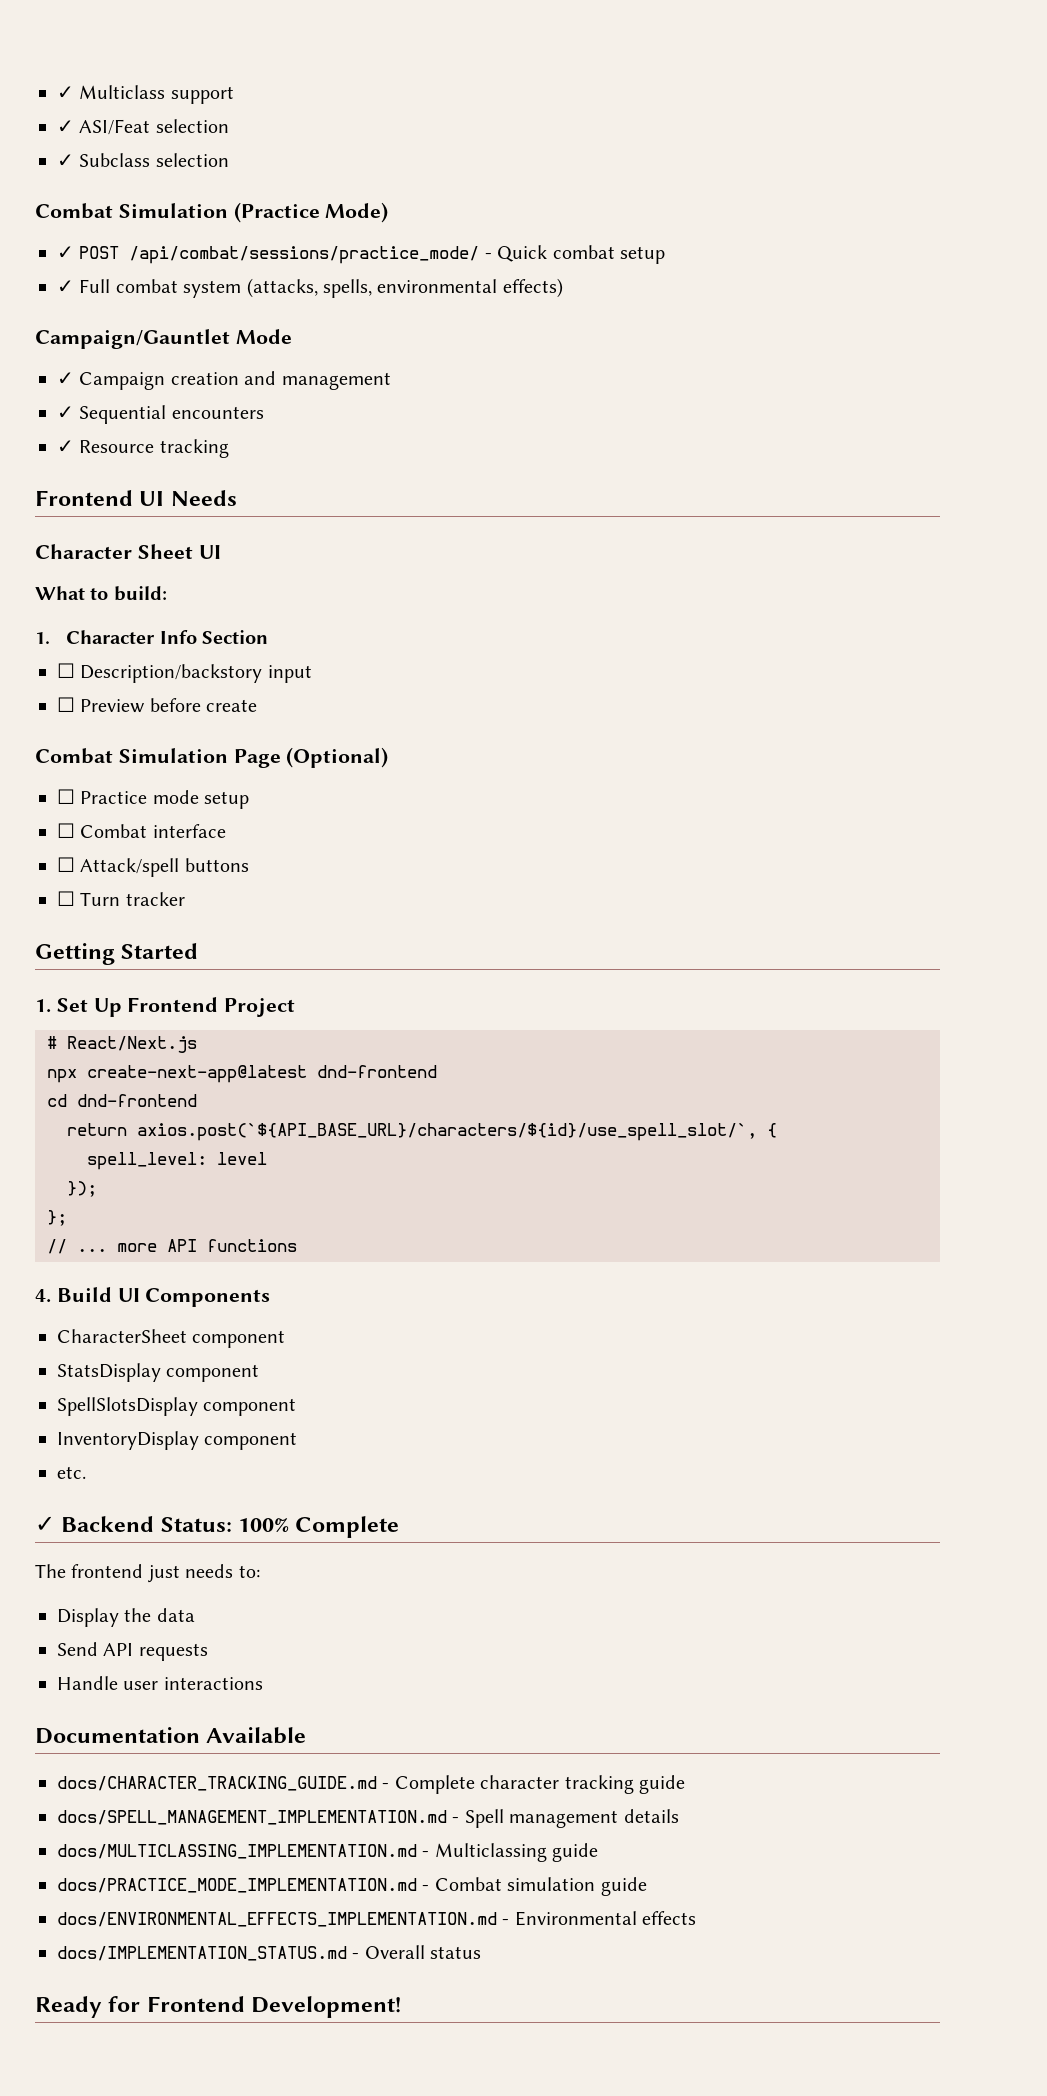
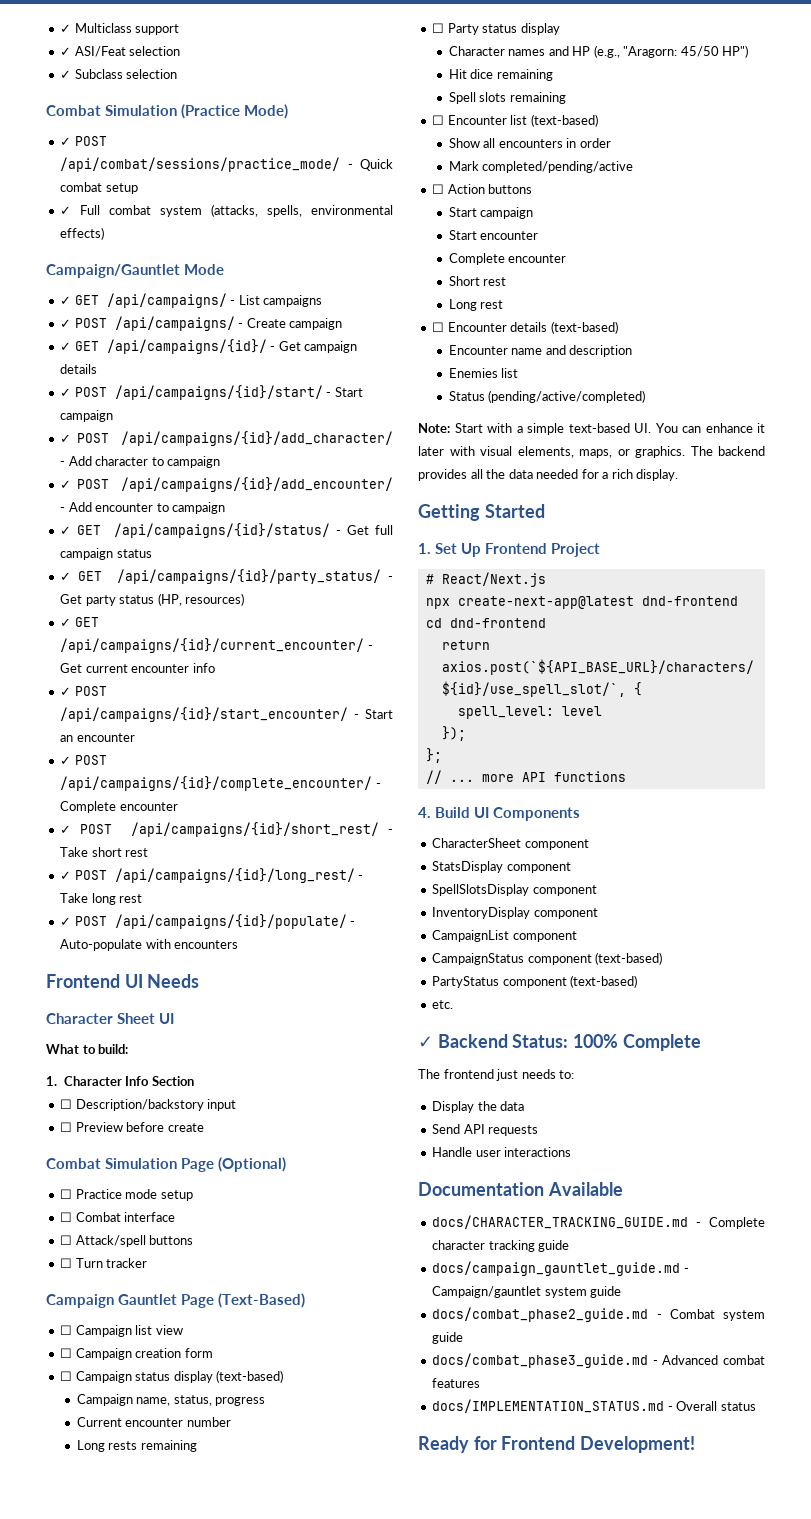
[79,371,391,390] [57,405,264,424] [57,439,229,458] Campaign creation and management // ✓ Sequential encounters // ✓ Resource tracking -> [74,293,323,308] [60,316,343,331] [60,339,358,354] [60,364,98,374] [60,385,363,400] [60,410,114,422] [60,431,393,446] [60,456,221,468] [60,477,393,492] [60,502,226,514] [60,523,393,538] [60,548,152,560] [60,569,394,584] [60,593,245,606] [60,617,99,627] [60,638,373,653] [60,663,215,673] [60,686,107,696] [60,707,394,722] [60,733,135,742] [60,755,107,765] [60,776,381,791] [60,801,178,813] [60,822,393,837] [60,847,149,857] [60,868,364,883] [60,893,143,905] [60,914,356,929] [60,939,239,951] GET /api/campaigns/ - List campaigns // ✓ POST /api/campaigns/ - Create campaign // ✓ GET /api/campaigns/{id}/ - Get campaign details // ✓ POST /api/campaigns/{id}/start/ - Start campaign // ✓ POST /api/campaigns/{id}/add_character/ - Add character to campaign // ✓ POST /api/campaigns/{id}/add_encounter/ - Add encounter to campaign // ✓ GET /api/campaigns/{id}/status/ - Get full campaign status // ✓ GET /api/campaigns/{id}/party_status/ - Get party status (HP, resources) // ✓ GET /api/campaigns/{id}/current_encounter/ - Get current encounter info // ✓ POST /api/campaigns/{id}/start_encounter/ - Start an encounter // ✓ POST /api/campaigns/{id}/complete_encounter/ - Complete encounter // ✓ POST /api/campaigns/{id}/short_rest/ - Take short rest // ✓ POST /api/campaigns/{id}/long_rest/ - Take long rest // ✓ POST /api/campaigns/{id}/populate/ - Auto-populate with encounters
(185, 899) none -> [46,1293,306,1308] [60,1325,183,1337] [60,1348,213,1360] [60,1370,284,1383] [76,1394,266,1406] [76,1417,231,1427] [76,1440,197,1452] [432,23,560,35] [448,45,749,58] [448,69,553,81] [448,92,566,104] [432,114,598,127] [448,138,611,148] [448,161,634,173] [432,184,533,194] [448,207,534,219] [448,230,539,240] [448,253,567,265] [448,276,507,286] [448,299,504,311] [432,321,618,334] [448,345,633,357] [448,368,519,378] [448,390,646,403] [418,423,765,435] [418,446,765,458] [418,469,679,481] // Campaign Gauntlet Page (Text-Based) // ☐ Campaign list view // ☐ Campaign creation form // ☐ Campaign status display (text-based) // Campaign name, status, progress // Current encounter number // Long rests remaining // ☐ Party status display // Character names and HP (e.g., "Aragorn: 45/50 HP") // Hit dice remaining // Spell slots remaining // ☐ Encounter list (text-based) // Show all encounters in order // Mark completed/pending/active // ☐ Action buttons // Start campaign // Start encounter // Complete encounter // Short rest // Long rest // ☐ Encounter details (text-based) // Encounter name and description // Enemies list // Status (pending/active/completed) // Note: Start with a simple text-based UI. You can enhance it later with visual elements, maps, or graphics. The backend provides all the data needed for a rich display.
(298, 1441) none -> [432,930,577,942] [432,952,663,965] [432,975,638,988] // CampaignList component // CampaignStatus component (text-based) // PartyStatus component (text-based)
[57,1809,679,1828] [57,1843,599,1862] [57,1878,417,1893] docs/SPELL_MANAGEMENT_IMPLEMENTATION.md - Spell management details // docs/MULTICLASSING_IMPLEMENTATION.md - Multiclassing guide // docs/PRACTICE_MODE_IMPLEMENTATION.md -> [432,1261,689,1276] [432,1286,622,1298] [432,1307,649,1322] docs/campaign_gauntlet_guide.md - Campaign/gauntlet system guide // docs/combat_phase2_guide.md
[507,1877,647,1896] [57,1911,697,1927] simulation guide // docs/ENVIRONMENTAL_EFFECTS_IMPLEMENTATION.md - Environmental effects -> [723,1310,765,1321] [432,1332,464,1344] [432,1353,765,1368] [432,1378,481,1388] system guide // docs/combat_phase3_guide.md - Advanced combat features

